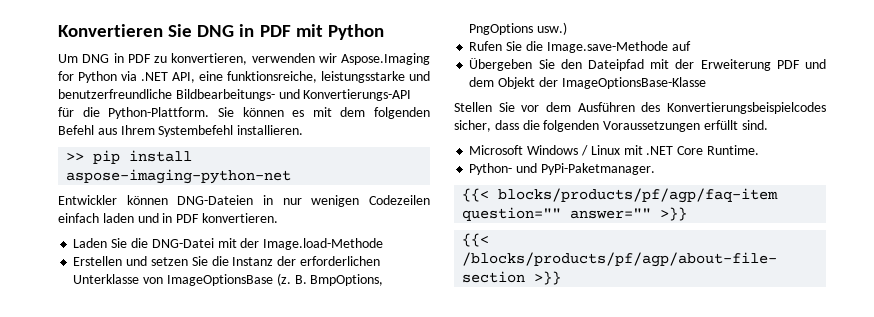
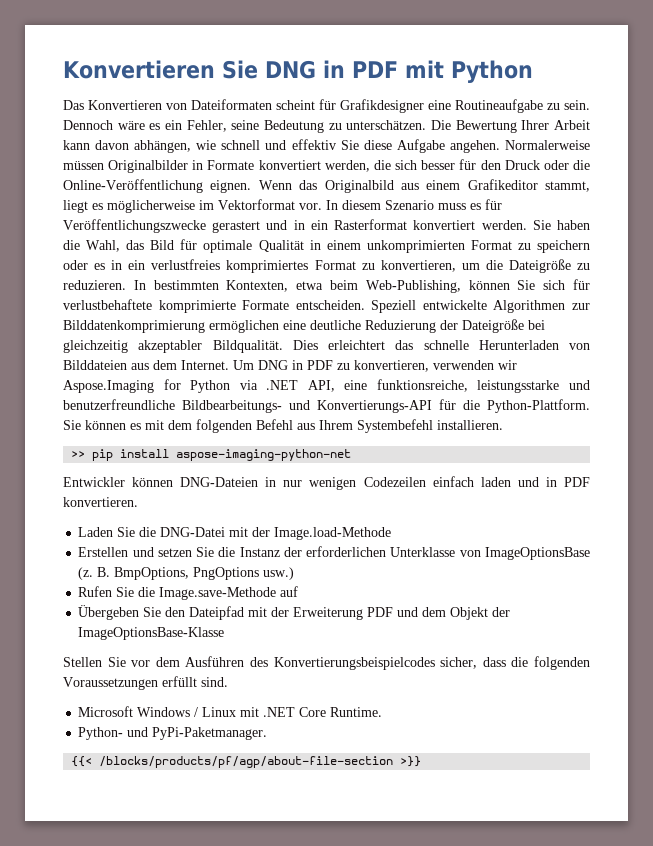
(384, 32) none -> [63,99,590,113] [63,120,591,133] [63,139,590,153] [63,159,590,173] [63,179,590,193] [63,199,502,213] [63,219,590,233] [63,239,590,253] [63,259,590,273] [63,279,591,293] [63,299,590,313] [63,319,545,333] [63,340,590,353] [63,360,229,370] Das Konvertieren von Dateiformaten scheint für Grafikdesigner eine Routineaufgabe zu sein. Dennoch wäre es ein Fehler, seine Bedeutung zu unterschätzen. Die Bewertung Ihrer Arbeit kann davon abhängen, wie schnell und effektiv Sie diese Aufgabe angehen. Normalerweise müssen Originalbilder in Formate konvertiert werden, die sich besser für den Druck oder die Online-Veröffentlichung eignen. Wenn das Originalbild aus einem Grafikeditor stammt, liegt es möglicherweise im Vektorformat vor. In diesem Szenario muss es für Veröffentlichungszwecke gerastert und in ein Rasterformat konvertiert werden. Sie haben die Wahl, das Bild für optimale Qualität in einem unkomprimierten Format zu speichern oder es in ein verlustfreies komprimiertes Format zu konvertieren, um die Dateigröße zu reduzieren. In bestimmten Kontexten, etwa beim Web-Publishing, können Sie sich für verlustbehaftete komprimierte Formate entscheiden. Speziell entwickelte Algorithmen zur Bilddatenkomprimierung ermöglichen eine deutliche Reduzierung der Dateigröße bei gleichzeitig akzeptabler Bildqualität. Dies erleichtert das schnelle Herunterladen von Bilddateien aus dem Internet.
[462,188,779,203] [462,207,688,221] // {{< blocks/products/pf/agp/faq-item question="" answer="" >}} -> (268, 733) none

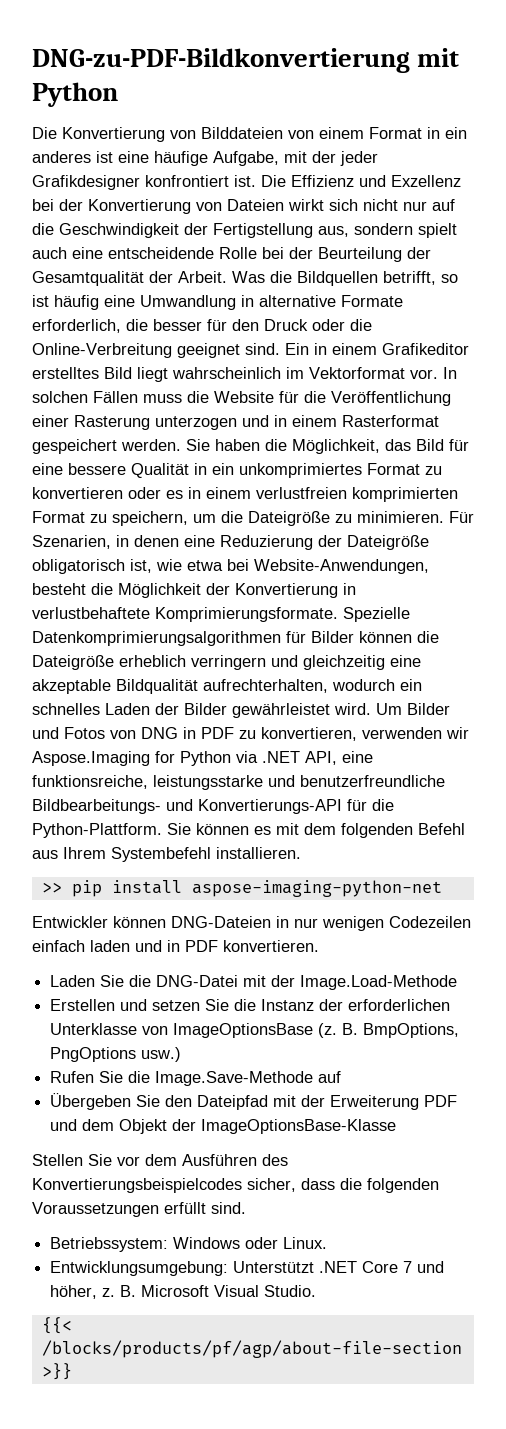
[63,60,533,83] [63,99,590,113] [63,120,591,133] [63,139,590,153] [63,160,418,173] Konvertieren Sie DNG in PDF mit Python // Das Konvertieren von Dateiformaten scheint für Grafikdesigner eine Routineaufgabe zu sein. Dennoch wäre es ein Fehler, seine Bedeutung zu unterschätzen. Die Bewertung Ihrer Arbeit kann davon abhängen, wie schnell und effektiv Sie diese Aufgabe angehen. Normalerweise müssen Originalbilder in Formate konvertiert werden, die sich -> [32,48,460,73] [32,82,118,107] [32,127,467,142] [32,151,378,166] [32,175,461,190] [32,199,455,214] [32,223,457,238] [32,247,431,262] [32,271,458,286] [32,295,403,310] [32,319,148,333] DNG-zu-PDF-Bildkonvertierung mit Python // Die Konvertierung von Bilddateien von einem Format in ein anderes ist eine häufige Aufgabe, mit der jeder Grafikdesigner konfrontiert ist. Die Effizienz und Exzellenz bei der Konvertierung von Dateien wirkt sich nicht nur auf die Geschwindigkeit der Fertigstellung aus, sondern spielt auch eine entscheidende Rolle bei der Beurteilung der Gesamtqualität der Arbeit. Was die Bildquellen betrifft, so ist häufig eine Umwandlung in alternative Formate erforderlich, die
[63,179,590,193] [63,199,502,213] [63,219,476,233] Online-Veröffentlichung eignen. Wenn das Originalbild aus einem Grafikeditor stammt, liegt es möglicherweise im Vektorformat vor. In diesem Szenario muss es für Veröffentlichungszwecke gerastert und in ein Rasterformat konvertiert -> [32,343,469,358] [32,367,457,382] [32,391,451,406] [32,415,439,430] [32,439,117,454] Online-Verbreitung geeignet sind. Ein in einem Grafikeditor erstelltes Bild liegt wahrscheinlich im Vektorformat vor. In solchen Fällen muss die Website für die Veröffentlichung einer Rasterung unterzogen und in einem Rasterformat gespeichert
[86,240,121,252] Wahl, -> [292,439,380,454] Möglichkeit,
[203,240,590,253] optimale Qualität in einem unkomprimierten Format zu speichern -> [32,463,442,478] [32,487,123,499] eine bessere Qualität in ein unkomprimiertes Format zu konvertieren
[128,259,456,273] ein verlustfreies komprimiertes Format zu konvertieren, -> [206,487,458,502] [32,511,188,526] einem verlustfreien komprimierten Format zu speichern,
[63,279,591,293] [63,299,590,313] [63,319,545,333] [63,340,590,353] [63,360,254,370] reduzieren. In bestimmten Kontexten, etwa beim Web-Publishing, können Sie sich für verlustbehaftete komprimierte Formate entscheiden. Speziell entwickelte Algorithmen zur Bilddatenkomprimierung ermöglichen eine deutliche Reduzierung der Dateigröße bei gleichzeitig akzeptabler Bildqualität. Dies erleichtert das schnelle Herunterladen von Bilddateien aus dem Internet. Um -> [357,511,474,523] [32,535,429,550] [32,559,429,574] [32,583,356,598] [32,607,410,622] [32,631,439,646] [32,655,421,670] [32,679,422,694] [32,703,450,718] [32,727,136,739] minimieren. Für Szenarien, in denen eine Reduzierung der Dateigröße obligatorisch ist, wie etwa bei Website-Anwendungen, besteht die Möglichkeit der Konvertierung in verlustbehaftete Komprimierungsformate. Spezielle Datenkomprimierungsalgorithmen für Bilder können die Dateigröße erheblich verringern und gleichzeitig eine akzeptable Bildqualität aufrechterhalten, wodurch ein schnelles Laden der Bilder gewährleistet wird. Um Bilder und Fotos von
[274,527,392,540] Image.load-Methode -> [300,975,458,990] Image.Load-Methode
[159,587,277,600] Image.save-Methode -> [155,1071,314,1086] Image.Save-Methode
[78,706,383,717] [78,727,268,740] Microsoft Windows / Linux mit .NET Core Runtime. // Python- und PyPi-Paketmanager. -> [50,1237,328,1252] [50,1261,445,1276] [50,1285,317,1299] Betriebssystem: Windows oder Linux. // Entwicklungsumgebung: Unterstützt .NET Core 7 und höher, z. B. Microsoft Visual Studio.

